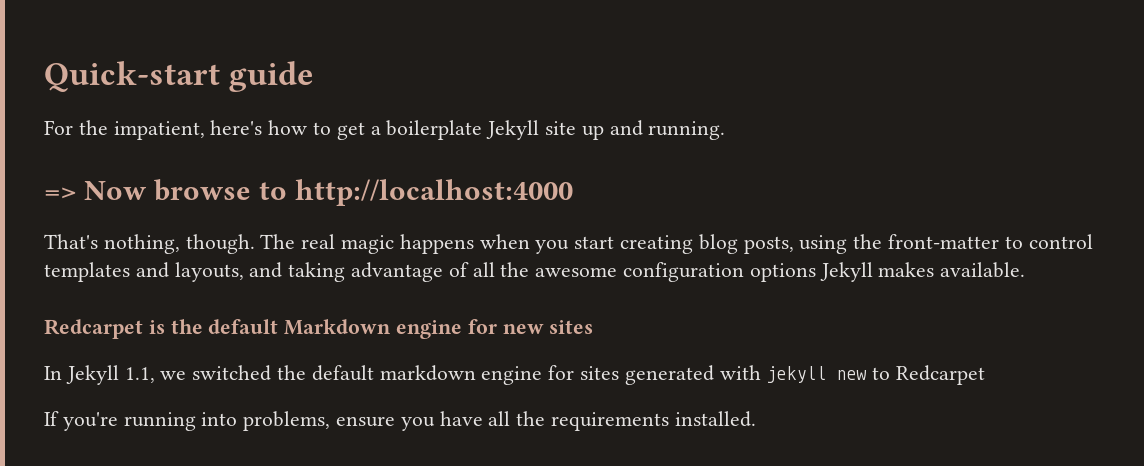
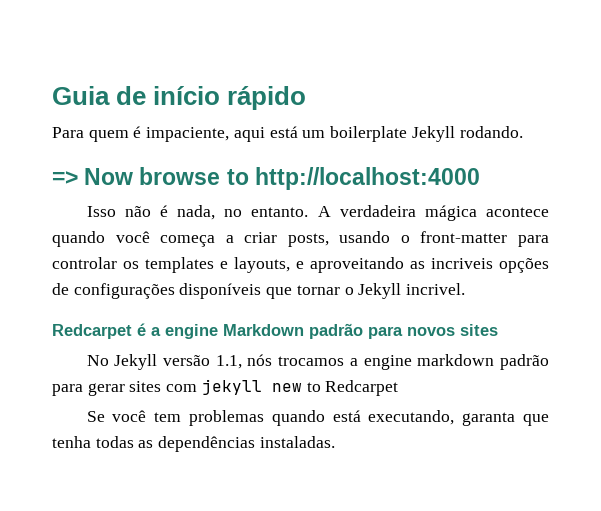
[44,61,315,92] [44,120,726,140] Quick-start guide // For the impatient, here's how to get a boilerplate Jekyll site up and running. -> [52,86,307,110] [52,126,523,142] Guia de início rápido // Para quem é impaciente, aqui está um boilerplate Jekyll rodando.
[44,234,1093,254] [44,262,1026,282] [44,319,594,339] [44,365,986,385] [44,411,756,431] That's nothing, though. The real magic happens when you start creating blog posts, using the front-matter to control templates and layouts, and taking advantage of all the awesome configuration options Jekyll makes available. // Redcarpet is the default Markdown engine for new sites // In Jekyll 1.1, we switched the default markdown engine for sites generated with jekyll new to Redcarpet // If you're running into problems, ensure you have all the requirements installed. -> [86,205,549,221] [52,231,549,247] [52,257,549,273] [52,283,466,299] [52,323,498,339] [86,354,549,370] [52,379,399,396] [86,410,549,426] [52,436,335,452] Isso não é nada, no entanto. A verdadeira mágica acontece quando você começa a criar posts, usando o front-matter para controlar os templates e layouts, e aproveitando as incriveis opções de configurações disponíveis que tornar o Jekyll incrivel. // Redcarpet é a engine Markdown padrão para novos sites // No Jekyll versão 1.1, nós trocamos a engine markdown padrão para gerar sites com jekyll new to Redcarpet // Se você tem problemas quando está executando, garanta que tenha todas as dependências instaladas.

